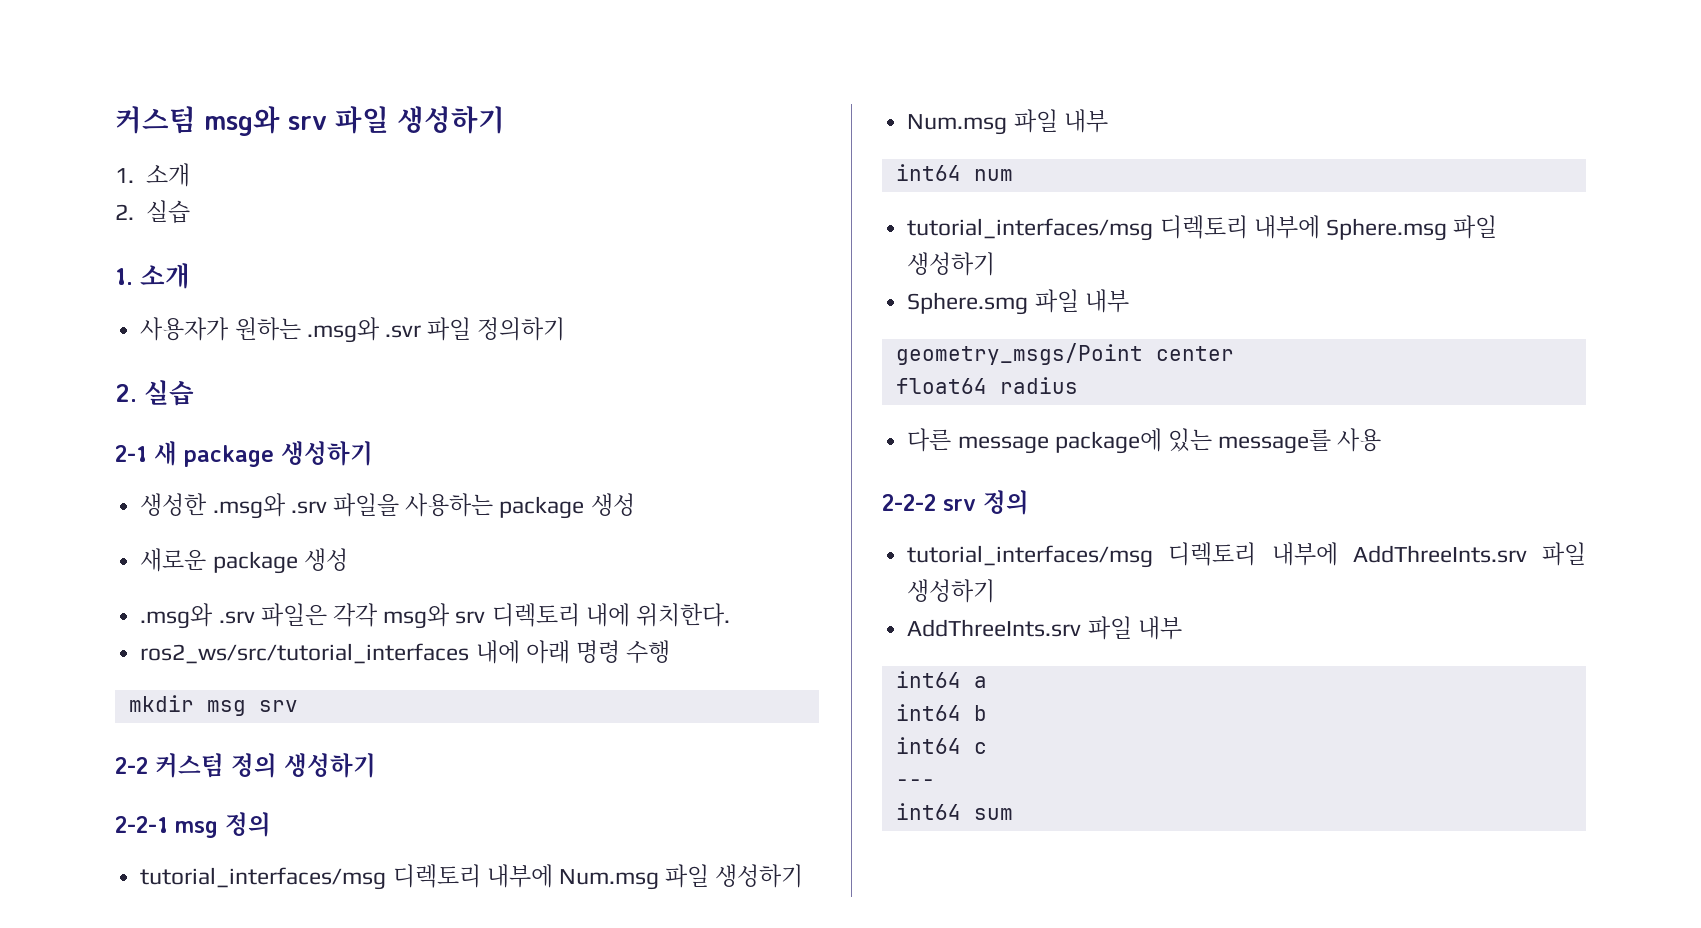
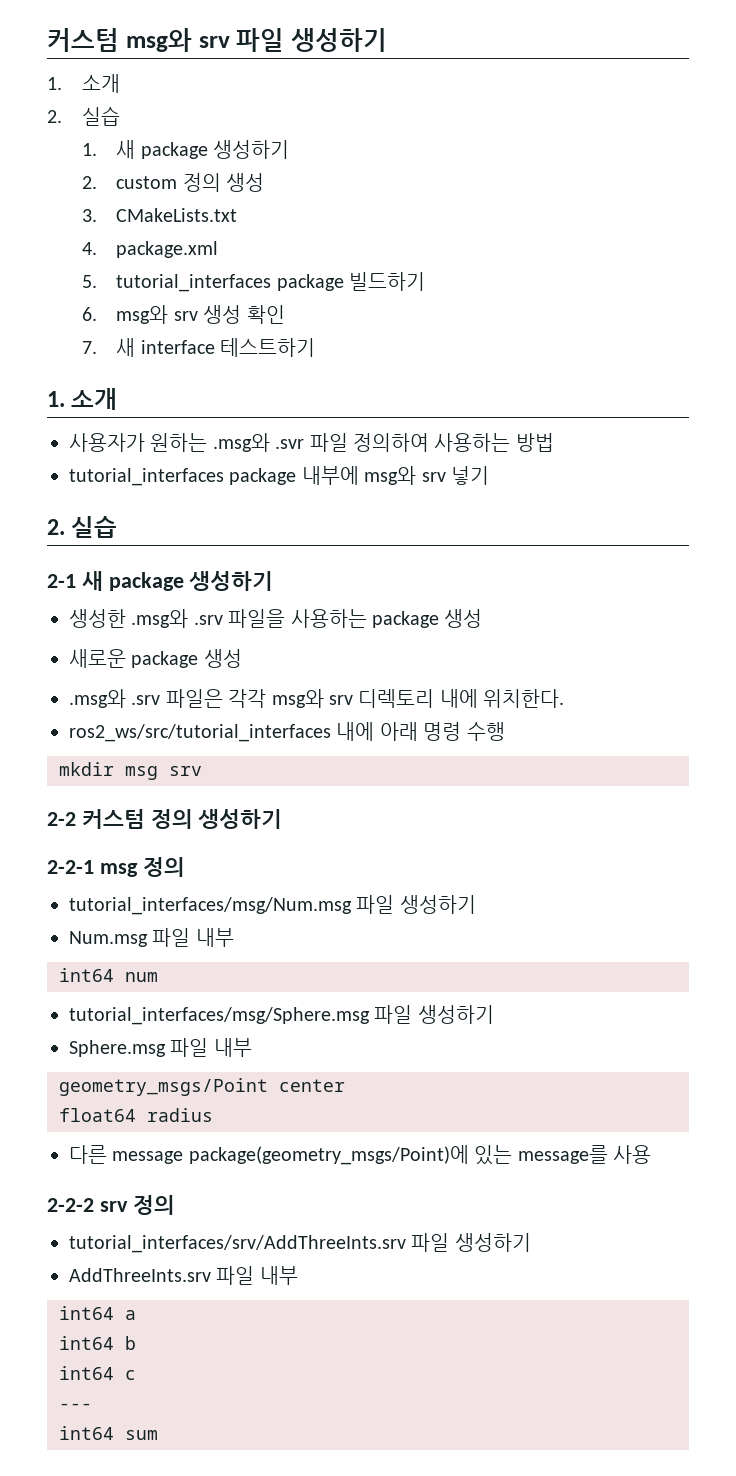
(190, 212) none -> [81,140,290,159] [81,173,265,192] [81,208,238,222] [81,241,219,258] [81,272,426,292] [81,305,285,324] [81,338,316,357] // 1. 새 package 생성하기 // 2. custom 정의 생성 // 3. CMakeLists.txt // 4. package.xml // 5. tutorial_interfaces package 빌드하기 // 6. msg와 srv 생성 확인 // 7. 새 interface 테스트하기
[477,317,566,341] 정의하기 -> [353,433,554,452] [69,466,489,486] 정의하여 사용하는 방법 // tutorial_interfaces package 내부에 msg와 srv 넣기
[140,864,659,890] tutorial_interfaces/msg 디렉토리 내부에 Num.msg -> [69,897,352,915] tutorial_interfaces/msg/Num.msg
[907,215,1498,241] [907,252,996,276] [907,292,1029,315] tutorial_interfaces/msg 디렉토리 내부에 Sphere.msg 파일 생성하기 // Sphere.smg -> [69,1005,494,1025] [69,1040,166,1057] tutorial_interfaces/msg/Sphere.msg 파일 생성하기 // Sphere.msg
[1054,428,1162,454] package에 -> [188,1145,469,1165] package(geometry_msgs/Point)에
[907,542,1527,568] tutorial_interfaces/msg 디렉토리 내부에 AddThreeInts.srv -> [69,1235,406,1253] tutorial_interfaces/srv/AddThreeInts.srv

